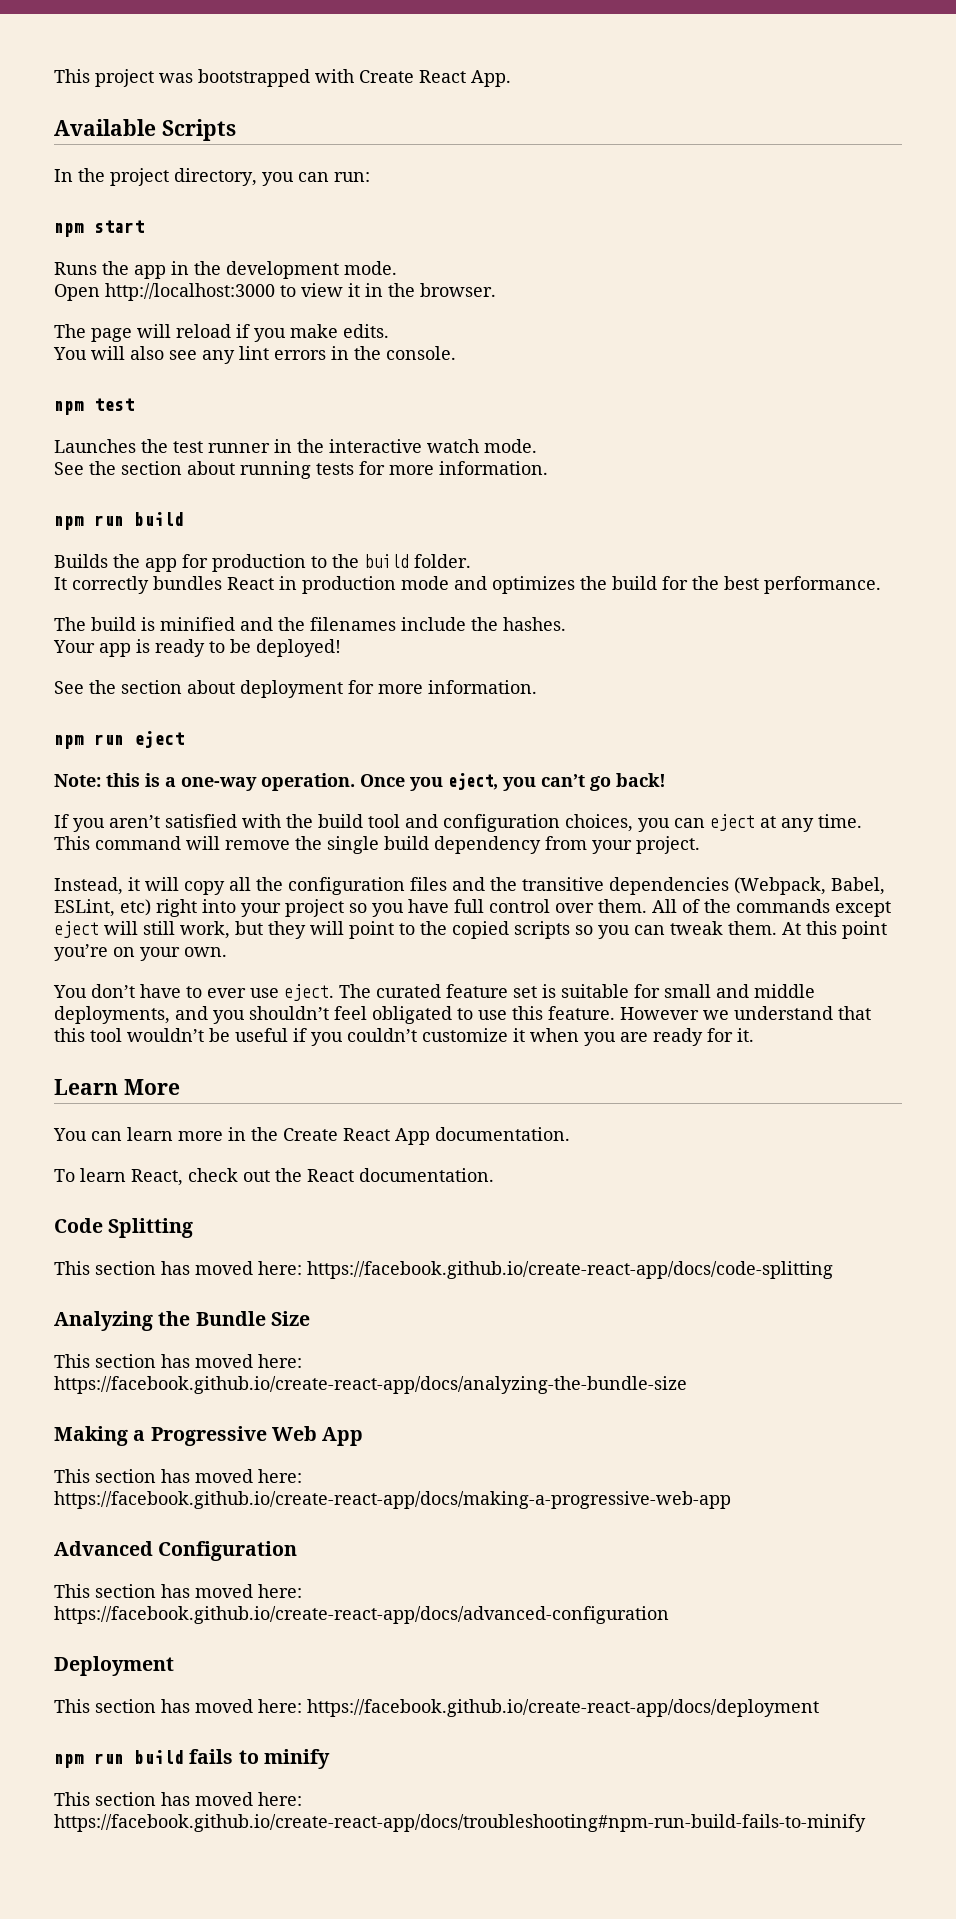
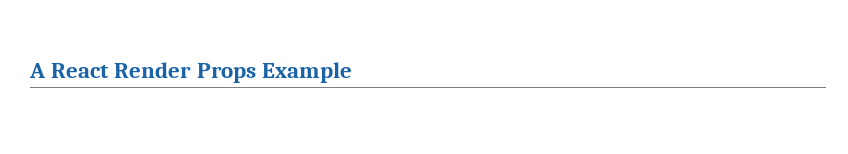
[54,69,511,87] [54,119,236,141] [54,168,370,186] [54,220,144,237] [54,261,397,279] [54,283,496,301] [54,324,389,342] [53,346,456,364] [54,398,134,415] [54,439,537,453] [54,461,548,479] [54,512,184,530] [54,554,471,572] [54,576,881,594] [54,617,566,631] [53,639,341,657] [54,680,537,698] [54,731,184,749] [54,773,666,791] [54,814,862,832] [54,836,700,854] [54,877,885,895] [54,899,891,917] [54,921,887,939] [54,944,227,961] [53,984,815,1001] [54,1006,871,1024] [54,1028,754,1046] [54,1079,180,1095] [53,1127,570,1145] [54,1168,494,1186] [54,1218,194,1238] [54,1261,833,1279] [54,1311,310,1331] [54,1354,302,1368] [54,1376,687,1394] [54,1426,364,1446] [54,1469,302,1483] [54,1491,731,1509] [54,1541,298,1561] [54,1584,302,1598] [54,1606,669,1624] [54,1656,174,1676] [54,1699,819,1717] [54,1749,330,1769] [54,1792,302,1806] [54,1814,866,1832] This project was bootstrapped with Create React App. // Available Scripts // In the project directory, you can run: // npm start // Runs the app in the development mode. // Open http://localhost:3000 to view it in the browser. // The page will reload if you make edits. // You will also see any lint errors in the console. // npm test // Launches the test runner in the interactive watch mode. // See the section about running tests for more information. // npm run build // Builds the app for production to the build folder. // It correctly bundles React in production mode and optimizes the build for the best performance. // The build is minified and the filenames include the hashes. // Your app is ready to be deployed! // See the section about deployment for more information. // npm run eject // Note: this is a one-way operation. Once you eject, you can’t go back! // If you aren’t satisfied with the build tool and configuration choices, you can eject at any time. This command will remove the single build dependency from your project. // Instead, it will copy all the configuration files and the transitive dependencies (Webpack, Babel, ESLint, etc) right into your project so you have full control over them. All of the commands except eject will still work, but they will point to the copied scripts so you can tweak them. At this point you’re on your own. // You don’t have to ever use eject. The curated feature set is suitable for small and middle deployments, and you shouldn’t feel obligated to use this feature. However we understand that this tool wouldn’t be useful if you couldn’t customize it when you are ready for it. // Learn More // You can learn more in the Create React App documentation. // To learn React, check out the React documentation. // Code Splitting // This section has moved here: https://facebook.github.io/create-react-app/docs/code-splitting // Analyzing the Bundle Size // This section has moved here: https://facebook.github.io/create-react-app/docs/analyzing-the-bundle-size // Making a Progressive Web App // This section has moved here: https://facebook.github.io/create-react-app/docs/making-a-progressive-web-app // Advanced Configuration // This section has moved here: https://facebook.github.io/create-react-app/docs/advanced-configuration // Deployment // This section has moved here: https://facebook.github.io/create-react-app/docs/deployment // npm run build fails to minify // This section has moved here: https://facebook.github.io/create-react-app/docs/troubleshooting#npm-run-build-fails-to-minify -> [29,62,352,83] A React Render Props Example

